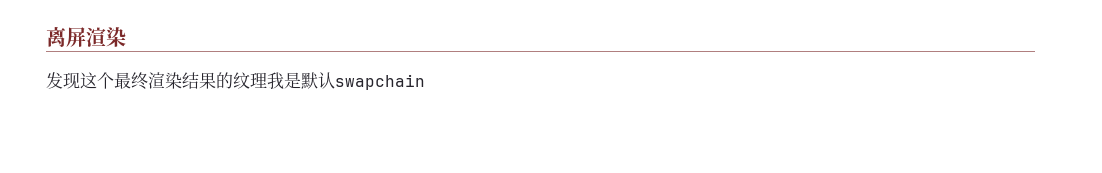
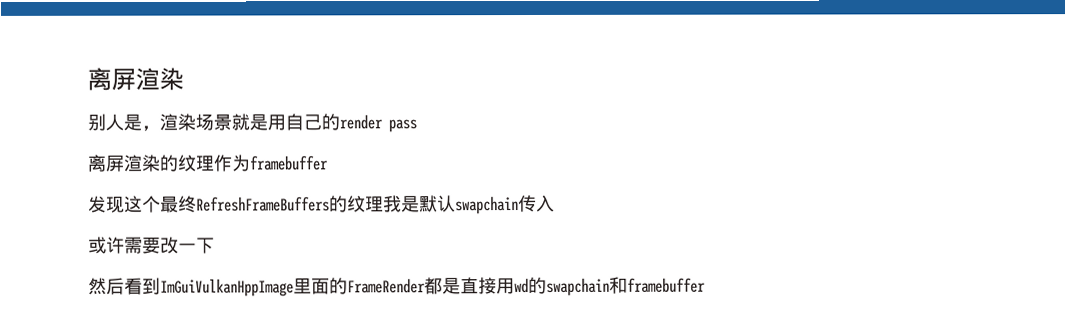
[46,26,126,47] 离屏渲染 -> [87,67,184,91] [87,113,417,133] [87,154,329,172] 离屏渲染 // 别人是，渲染场景就是用自己的render pass // 离屏渲染的纹理作为framebuffer
[148,72,216,89] 渲染结果 -> [196,196,330,212] RefreshFrameBuffers
(425, 82) none -> [518,194,555,213] [88,236,215,254] [88,276,706,297] 传入 // 或许需要改一下 // 然后看到ImGuiVulkanHppImage里面的FrameRender都是直接用wd的swapchain和framebuffer

